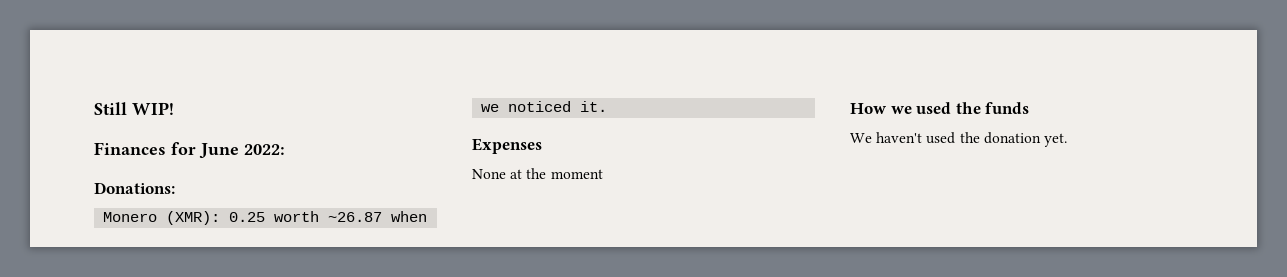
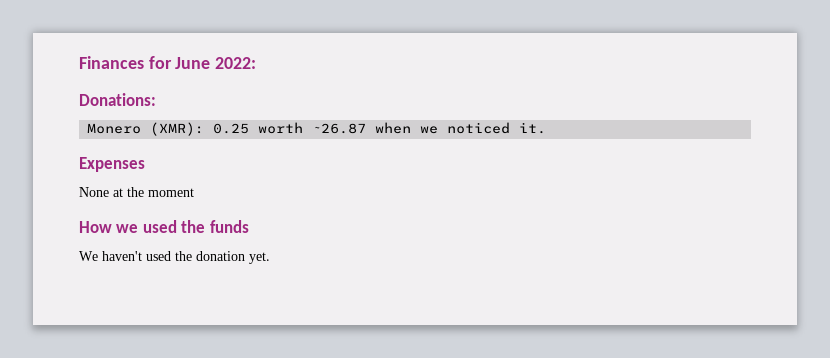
[94,102,174,115] Still WIP! // -> (79, 62) none

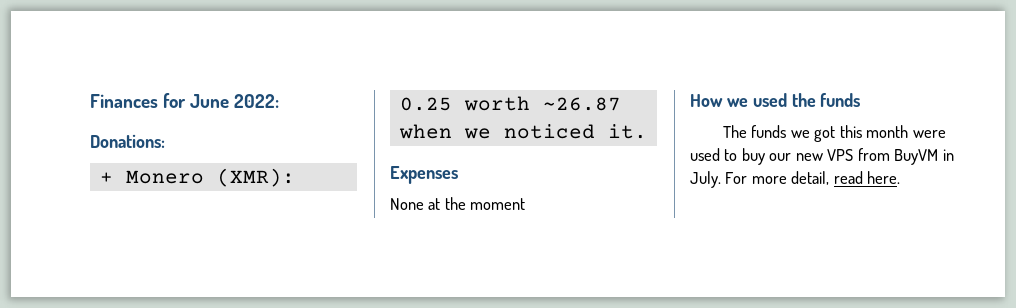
(156, 99) none -> [99,172,113,183] +
[79,251,270,264] We haven't used the donation yet. -> [722,125,946,142] [690,148,954,165] [690,171,901,188] The funds we got this month were used to buy our new VPS from BuyVM in July. For more detail, read here.

